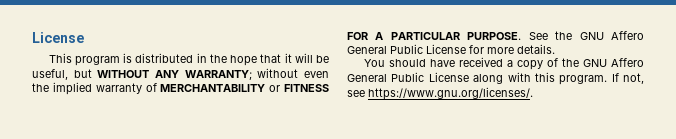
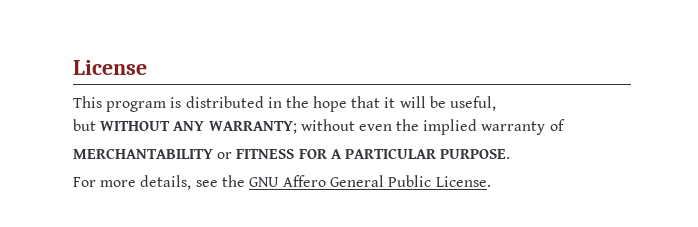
(68, 74) none -> (497, 103) //
(157, 87) none -> (565, 125) //
[528,31,644,40] [347,44,555,54] [363,57,644,70] [347,72,644,85] [347,87,533,100] See the GNU Affero General Public License for more details. // You should have received a copy of the GNU Affero General Public License along with this program. If not, see https://www.gnu.org/licenses/. -> [73,175,491,190] // For more details, see the GNU Affero General Public License.

